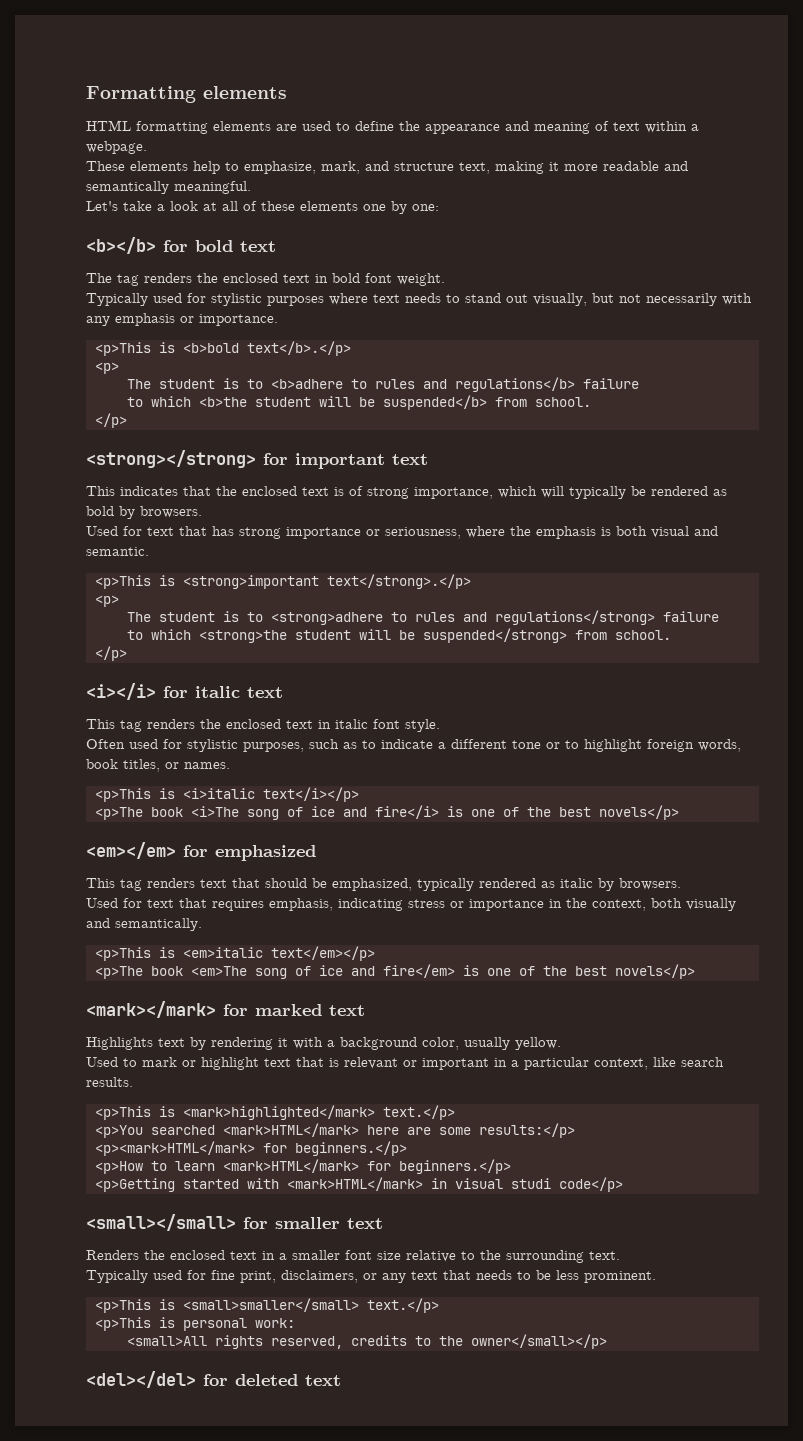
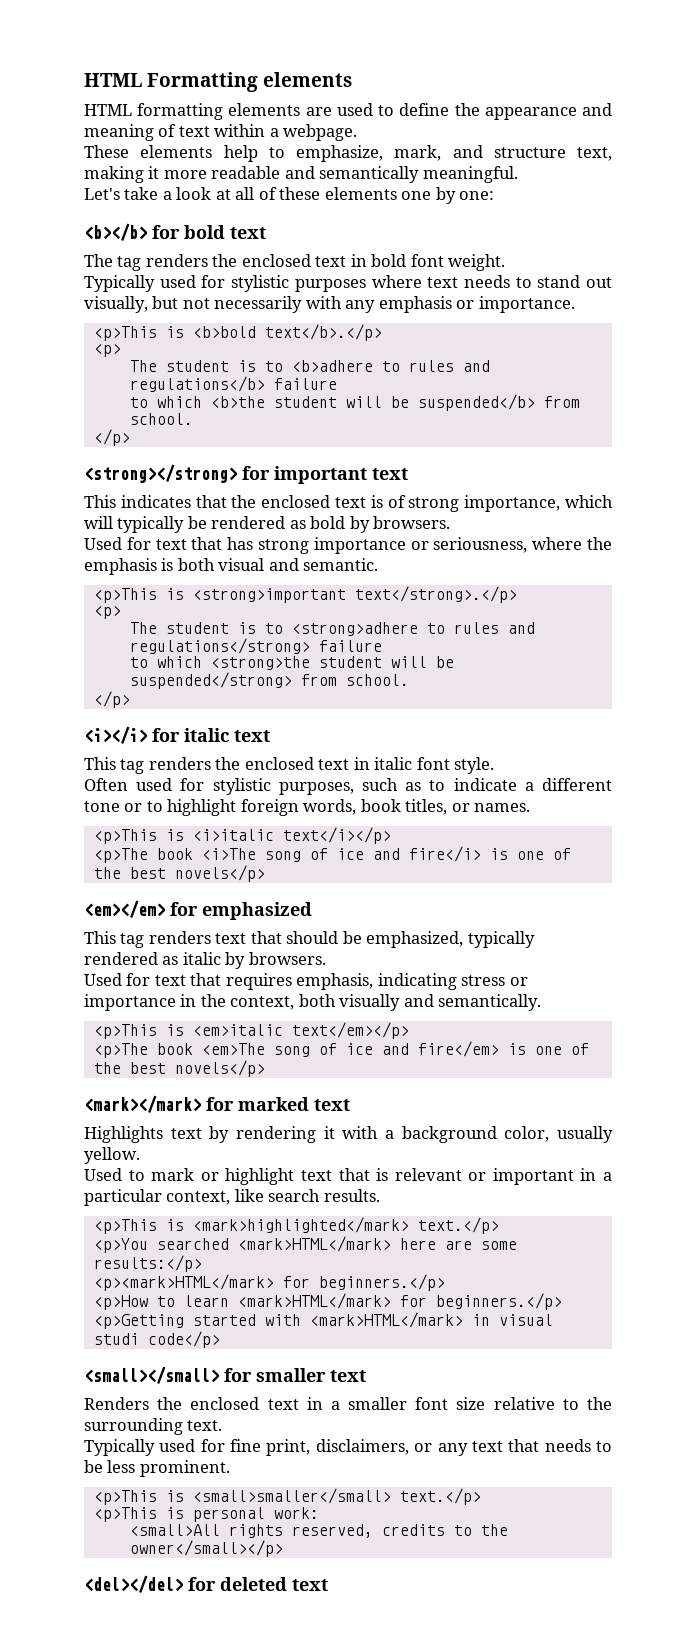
(86, 94) none -> [84,73,142,87] HTML

